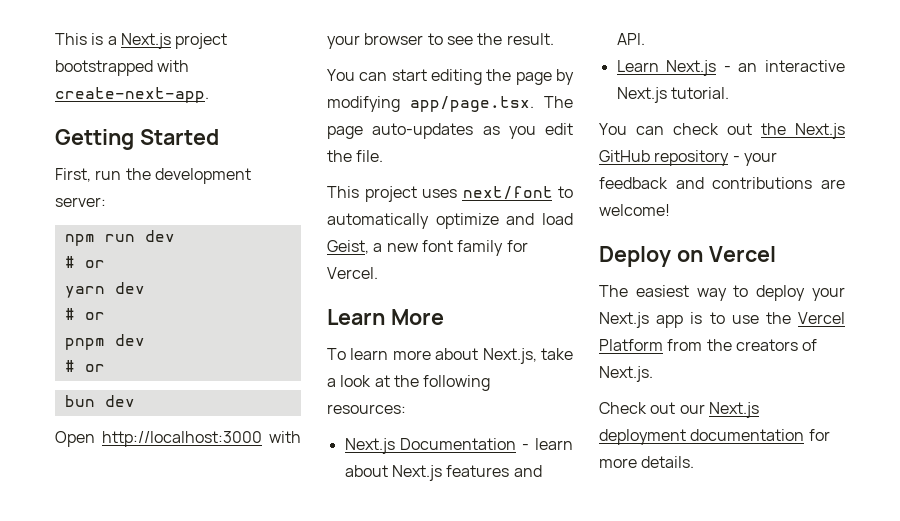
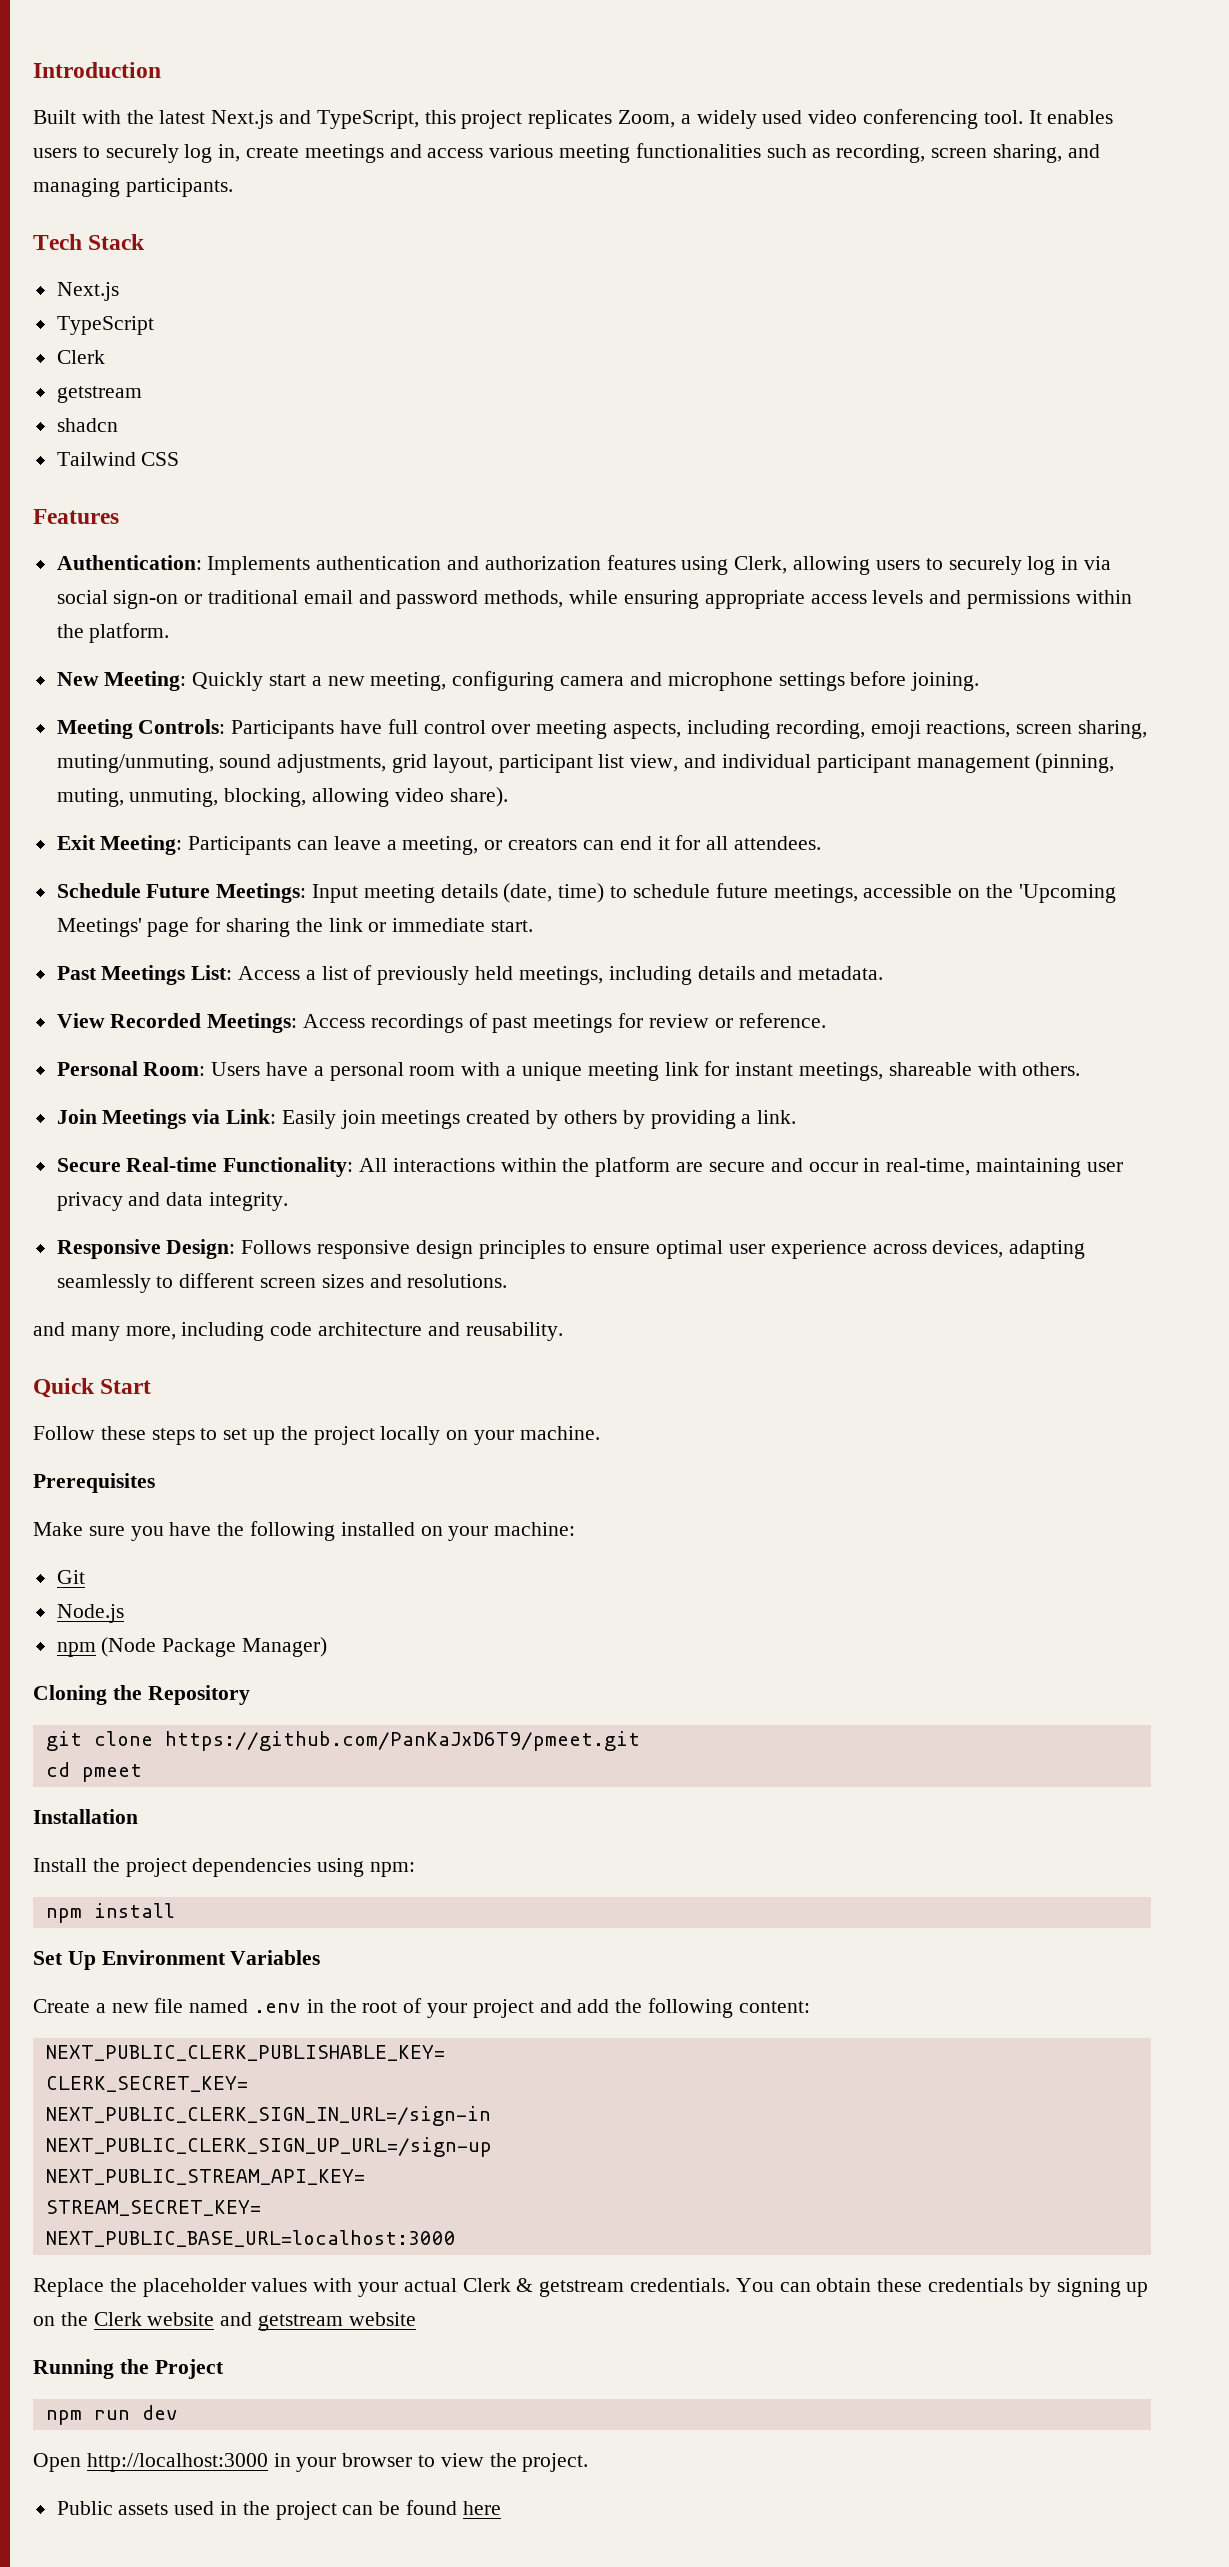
[55,33,228,49] [55,60,190,76] [55,87,209,103] [55,129,219,150] [55,168,251,184] [55,197,106,207] [64,230,175,246] [64,256,105,268] [64,282,145,298] [64,308,105,320] [64,334,145,350] [64,360,105,372] [64,395,95,407] This is a Next.js project bootstrapped with create-next-app. // Getting Started // First, run the development server: // npm run dev // # or // yarn dev // # or // pnpm dev // # or // bun -> [33,62,161,78] [33,109,1114,129] [33,143,1100,163] [33,178,233,197] [33,234,146,250] [56,282,119,301] [56,316,154,335] [56,350,105,364] [56,386,142,403] [56,418,118,432] [56,452,180,466] [33,509,119,524] [56,555,1111,575] [56,590,1132,609] [56,623,170,643] [56,671,980,691] [56,719,1147,739] [56,753,1115,773] [56,787,508,807] [56,835,821,855] [56,883,1116,903] [56,917,534,937] [56,965,884,985] [56,1013,826,1033] [56,1061,1081,1081] [56,1109,797,1129] [56,1157,1123,1177] [56,1192,289,1211] [56,1239,1086,1259] [56,1273,508,1293] [33,1322,563,1341] [33,1378,152,1398] [33,1426,600,1445] [33,1473,155,1493] [33,1521,576,1541] [56,1570,85,1584] [56,1604,124,1623] [56,1637,328,1657] [33,1685,250,1705] [45,1731,640,1751] [45,1762,142,1782] [33,1809,138,1824] [33,1858,416,1877] [45,1903,175,1923] [33,1950,321,1970] [33,1998,810,2018] [45,2045,445,2061] [45,2076,248,2092] [45,2106,491,2126] [45,2137,492,2157] [45,2169,365,2185] [45,2200,261,2216] [45,2230,456,2247] [33,2278,1149,2297] [33,2312,416,2331] [33,2359,224,2379] [45,2410,130,2425] Introduction // Built with the latest Next.js and TypeScript, this project replicates Zoom, a widely used video conferencing tool. It enables users to securely log in, create meetings and access various meeting functionalities such as recording, screen sharing, and managing participants. // Tech Stack // Next.js // TypeScript // Clerk // getstream // shadcn // Tailwind CSS // Features // Authentication: Implements authentication and authorization features using Clerk, allowing users to securely log in via social sign-on or traditional email and password methods, while ensuring appropriate access levels and permissions within the platform. // New Meeting: Quickly start a new meeting, configuring camera and microphone settings before joining. // Meeting Controls: Participants have full control over meeting aspects, including recording, emoji reactions, screen sharing, muting/unmuting, sound adjustments, grid layout, participant list view, and individual participant management (pinning, muting, unmuting, blocking, allowing video share). // Exit Meeting: Participants can leave a meeting, or creators can end it for all attendees. // Schedule Future Meetings: Input meeting details (date, time) to schedule future meetings, accessible on the 'Upcoming Meetings' page for sharing the link or immediate start. // Past Meetings List: Access a list of previously held meetings, including details and metadata. // View Recorded Meetings: Access recordings of past meetings for review or reference. // Personal Room: Users have a personal room with a unique meeting link for instant meetings, shareable with others. // Join Meetings via Link: Easily join meetings created by others by providing a link. // Secure Real-time Functionality: All interactions within the platform are secure and occur in real-time, maintaining user privacy and data integrity. // Responsive Design: Follows responsive design principles to ensure optimal user experience across devices, adapting seamlessly to different screen sizes and resolutions. // and many more, including code architecture and reusability. // Quick Start // Follow these steps to set up the project locally on your machine. // Prerequisites // Make sure you have the following installed on your machine: // Git // Node.js // npm (Node Package Manager) // Cloning the Repository // git clone https://github.com/PanKaJxD6T9/pmeet.git // cd pmeet // Installation // Install the project dependencies using npm: // npm install // Set Up Environment Variables // Create a new file named .env in the root of your project and add the following content: // NEXT_PUBLIC_CLERK_PUBLISHABLE_KEY= // CLERK_SECRET_KEY= // NEXT_PUBLIC_CLERK_SIGN_IN_URL=/sign-in // NEXT_PUBLIC_CLERK_SIGN_UP_URL=/sign-up // NEXT_PUBLIC_STREAM_API_KEY= // STREAM_SECRET_KEY= // NEXT_PUBLIC_BASE_URL=localhost:3000 // Replace the placeholder values with your actual Clerk & getstream credentials. You can obtain these credentials by signing up on the Clerk website and getstream website // Running the Project // npm run
[269,431,301,443] with -> [273,2453,291,2467] in
[446,33,554,45] [327,69,574,85] [327,96,573,112] [327,123,573,139] [327,150,384,162] [327,186,573,202] [327,213,573,229] [327,240,528,256] [327,267,378,279] [327,309,444,325] [327,348,573,364] [327,375,491,391] [327,404,406,414] [344,438,573,454] [344,465,542,481] [616,33,645,45] [616,60,845,76] [616,87,729,103] [599,123,845,139] [599,150,777,166] [599,177,845,189] [599,204,670,216] [599,246,776,267] [599,285,845,301] [599,312,845,328] [599,339,818,351] [599,366,653,382] [599,402,759,418] [599,429,830,445] [599,456,695,468] see the result. // You can start editing the page by modifying app/page.tsx. The page auto-updates as you edit the file. // This project uses next/font to automatically optimize and load Geist, a new font family for Vercel. // Learn More // To learn more about Next.js, take a look at the following resources: // Next.js Documentation - learn about Next.js features and API. // Learn Next.js - an interactive Next.js tutorial. // You can check out the Next.js GitHub repository - your feedback and contributions are welcome! // Deploy on Vercel // The easiest way to deploy your Next.js app is to use the Vercel Platform from the creators of Next.js. // Check out our Next.js deployment documentation for more details. -> [440,2453,589,2472] [56,2500,501,2520] view the project. // Public assets used in the project can be found here

